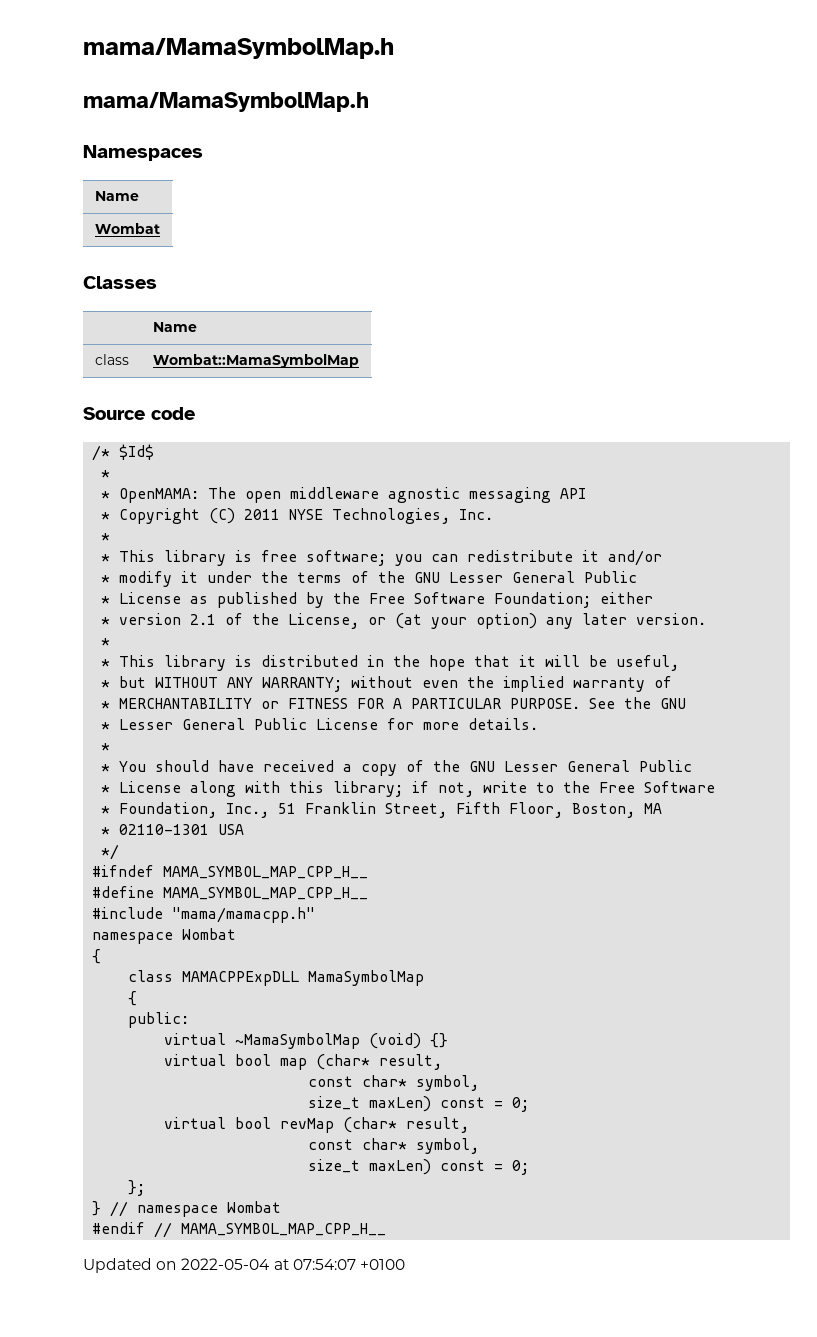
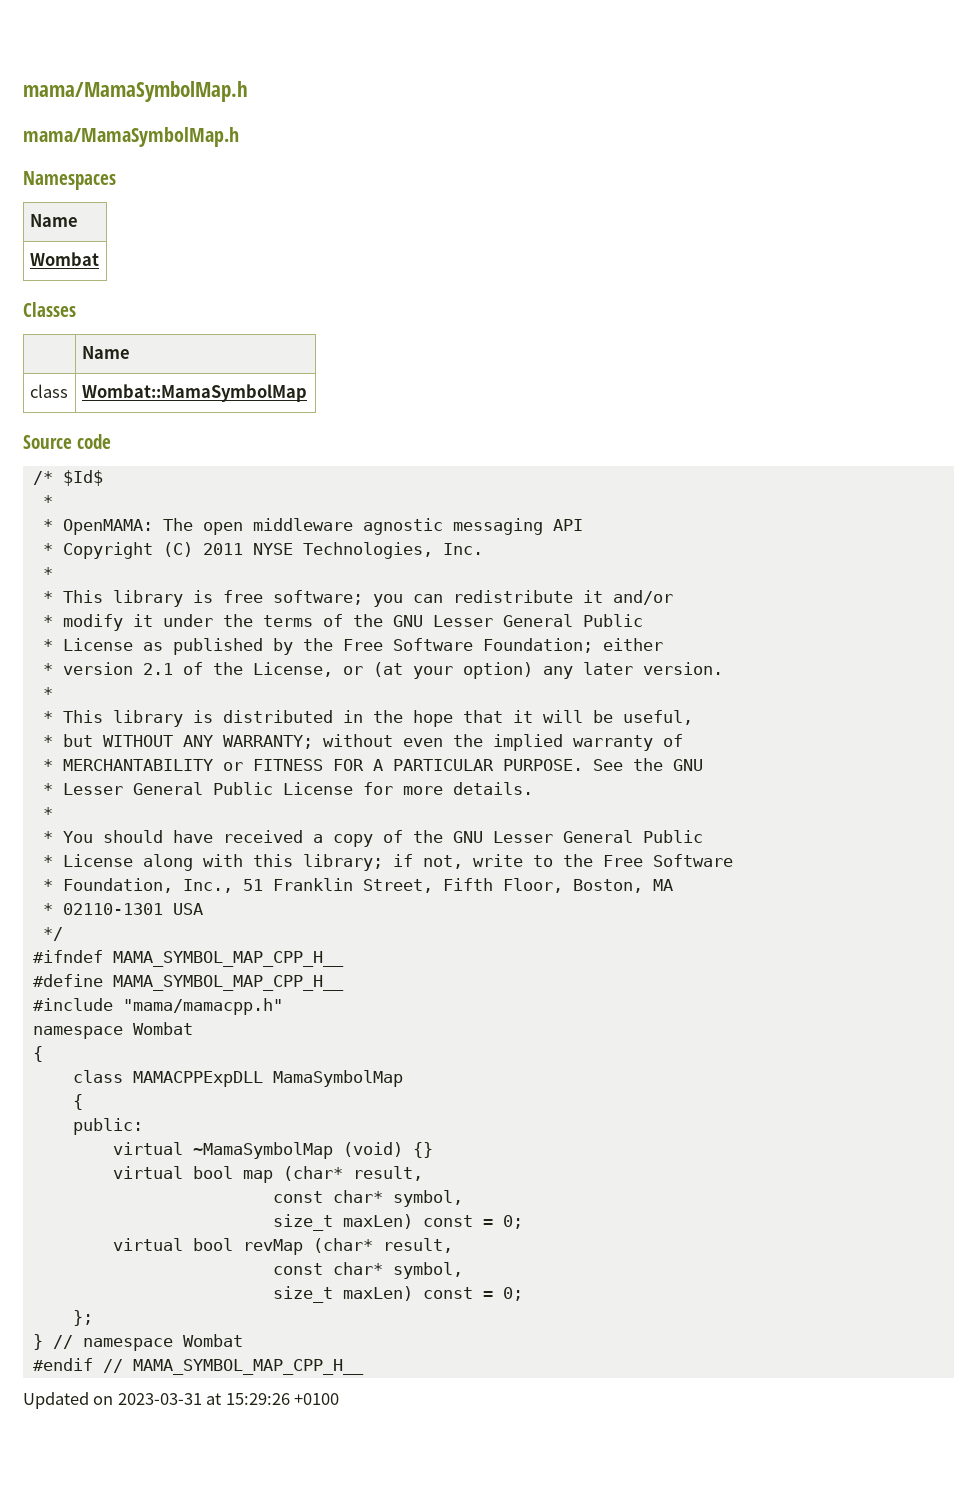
[181,1258,356,1270] 2022-05-04 at 07:54:07 -> [117,1393,290,1405] 2023-03-31 at 15:29:26

